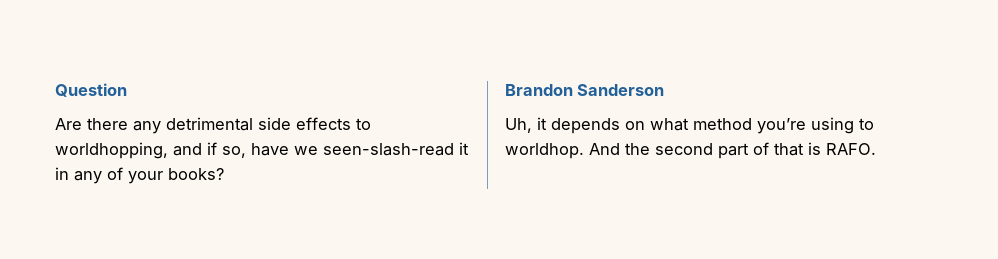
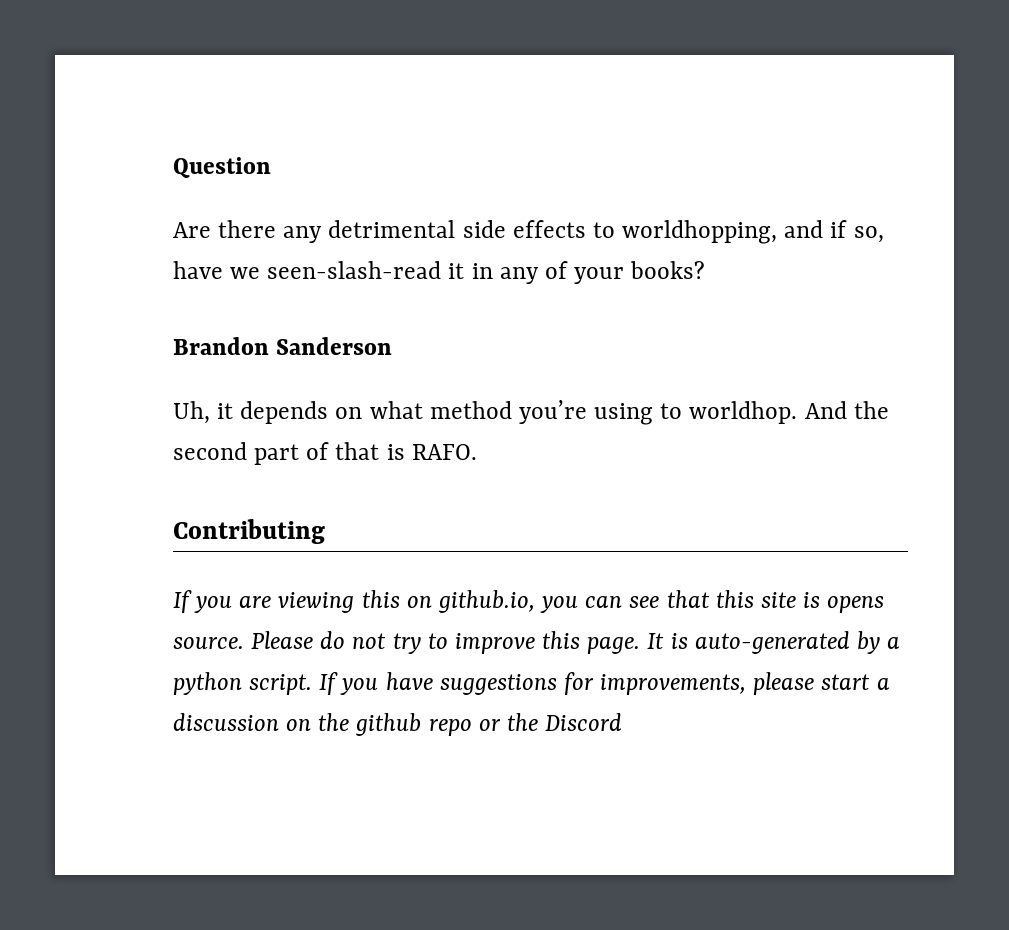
(876, 149) none -> [173,519,325,544] [173,590,885,613] [173,631,901,654] [173,672,890,695] [173,713,623,736] // Contributing // If you are viewing this on github.io, you can see that this site is opens source. Please do not try to improve this page. It is auto-generated by a python script. If you have suggestions for improvements, please start a discussion on the github repo or the Discord

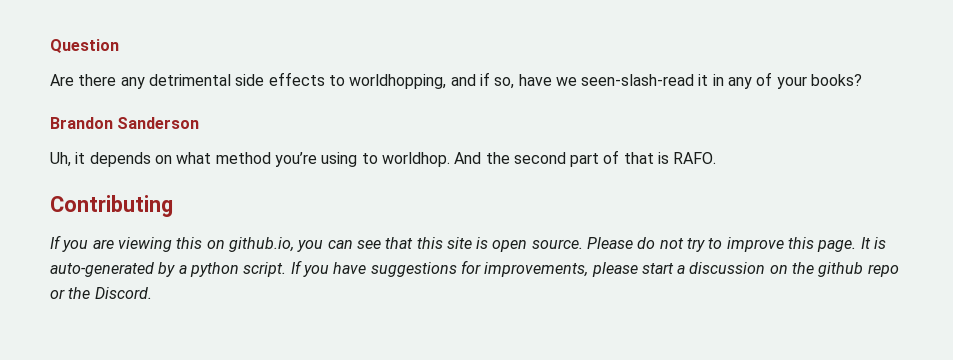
[827,596,885,613] opens -> [492,240,528,252] open
[545,713,623,731] Discord -> [94,287,152,299] Discord.

